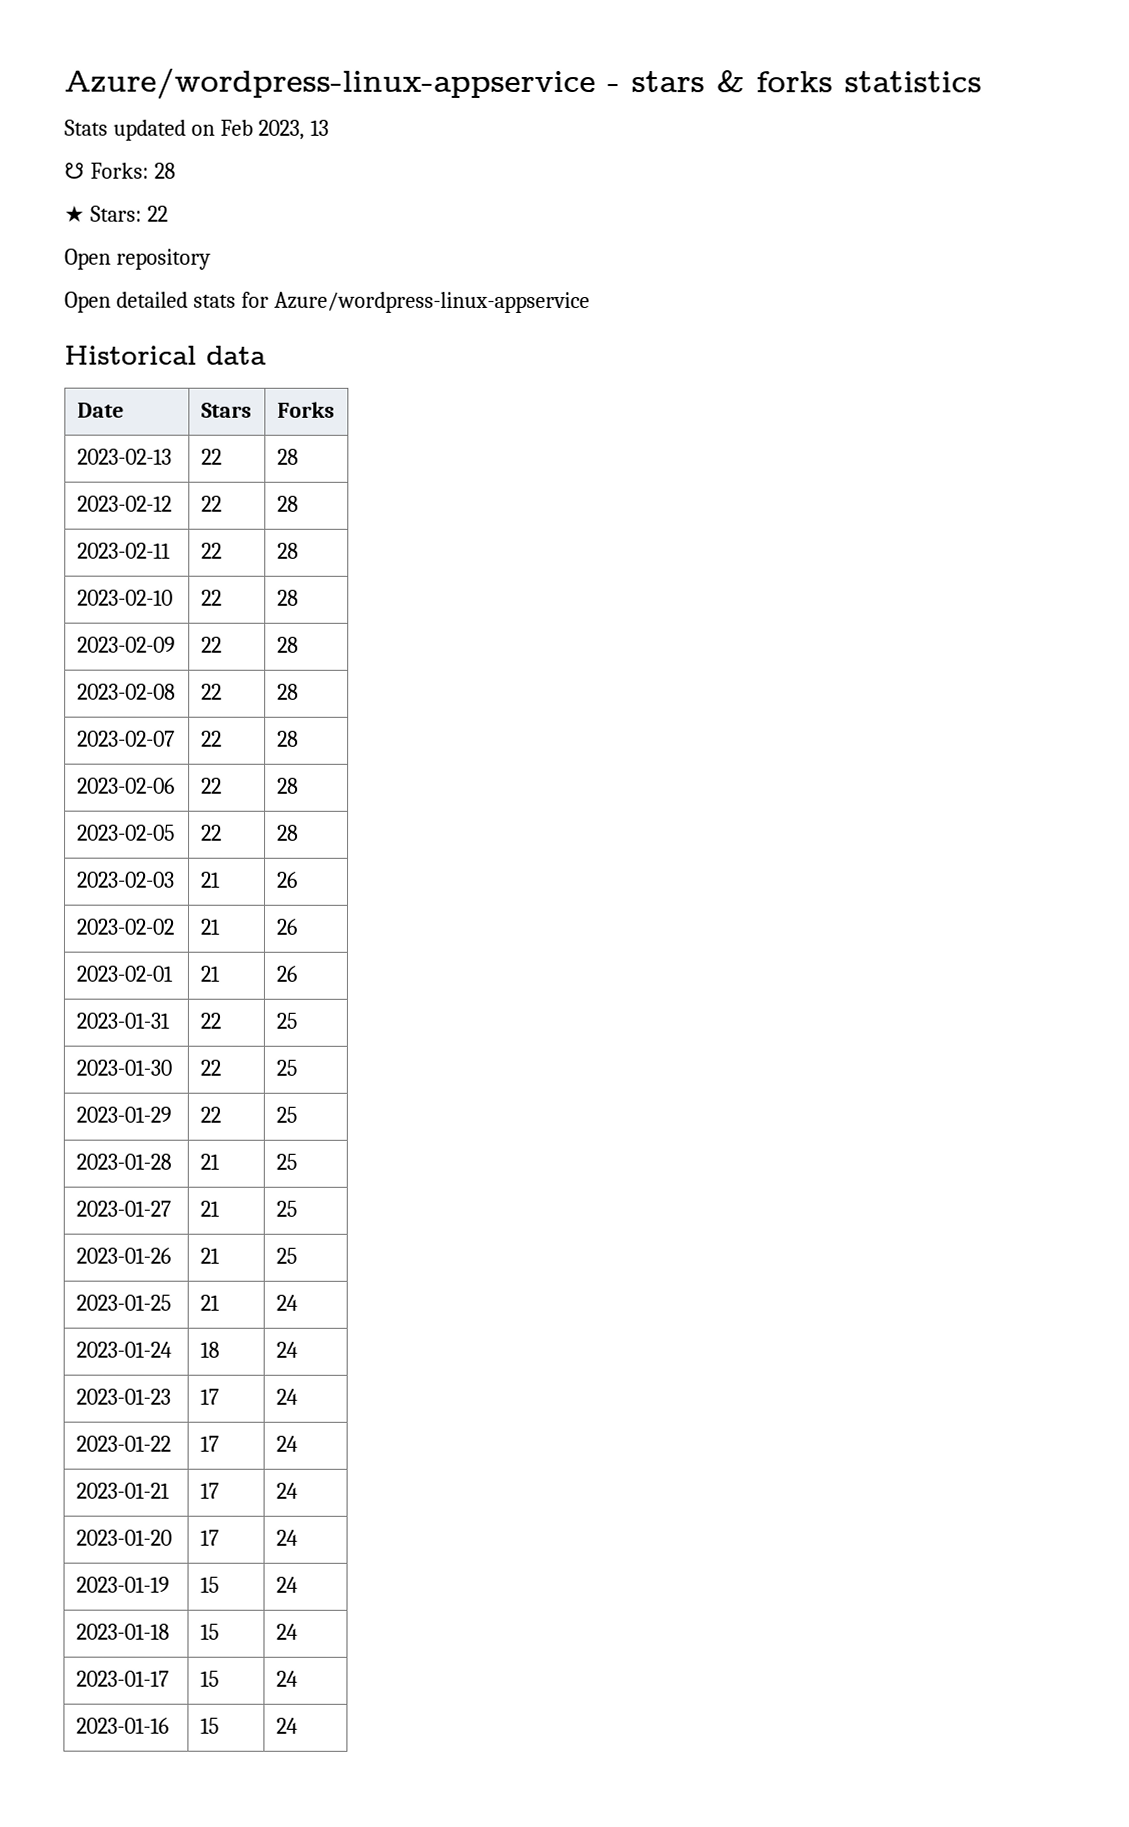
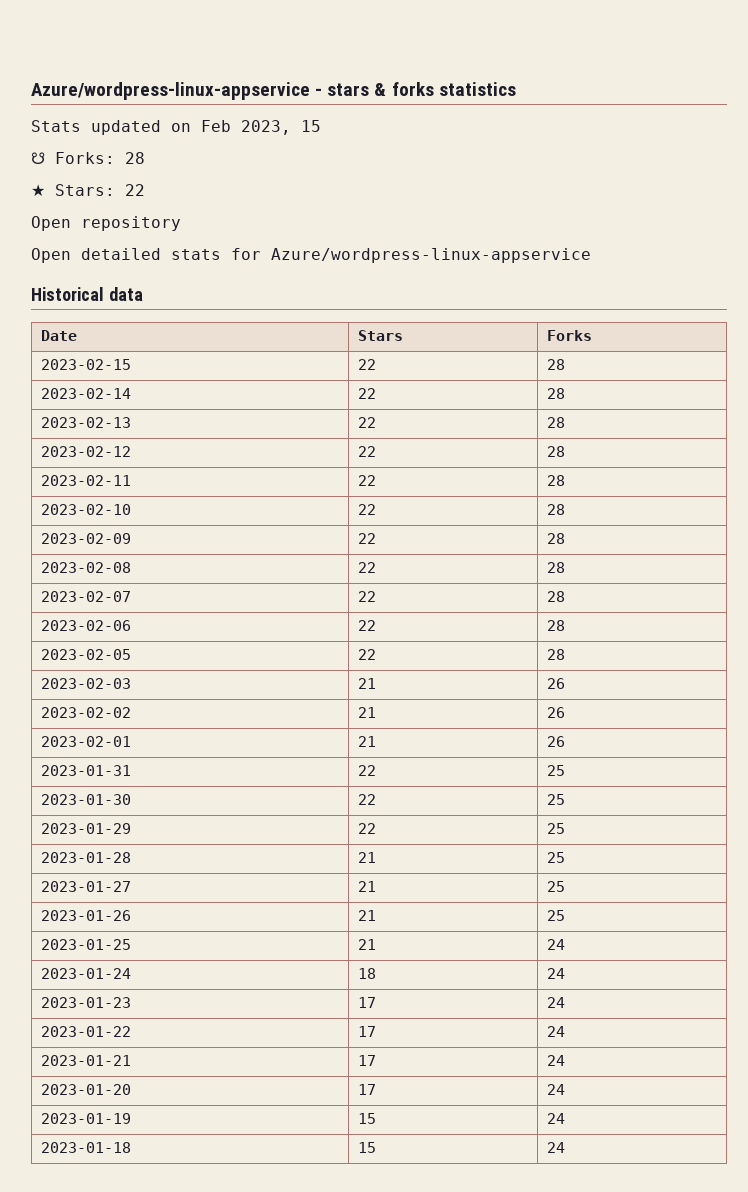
[309,119,329,136] 13 -> [301,120,321,132] 15
(335, 409) none -> [40,359,131,370] [357,359,376,370] [546,359,565,370] [40,388,131,399] [357,388,376,399] [546,388,565,399] // 2023-02-15 | 22 | 28 // 2023-02-14 | 22 | 28
[75,1670,169,1687] [199,1670,219,1687] [275,1670,298,1687] [75,1717,169,1734] [199,1717,219,1734] [275,1717,298,1734] // 2023-01-17 | 15 | 24 // 2023-01-16 | 15 | 24 -> (565, 1147) none

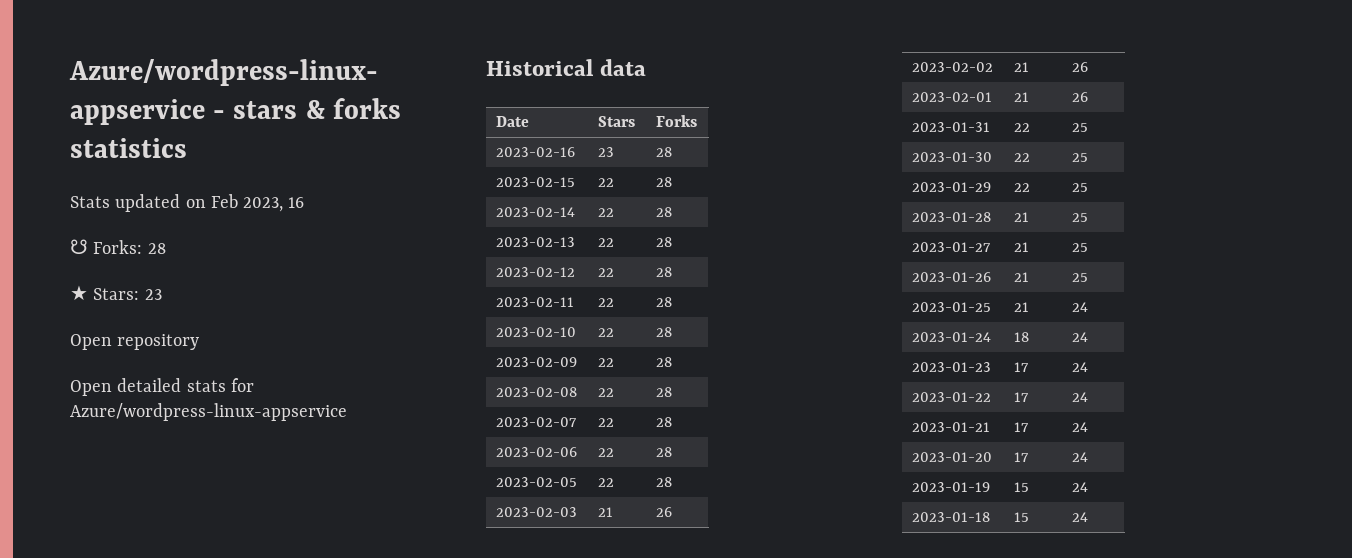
[301,120,321,132] 15 -> [288,197,305,208] 16
[125,184,145,196] 22 -> [144,289,162,300] 23
(592, 335) none -> [496,147,576,157] [598,147,615,157] [656,147,673,157] // 2023-02-16 | 23 | 28

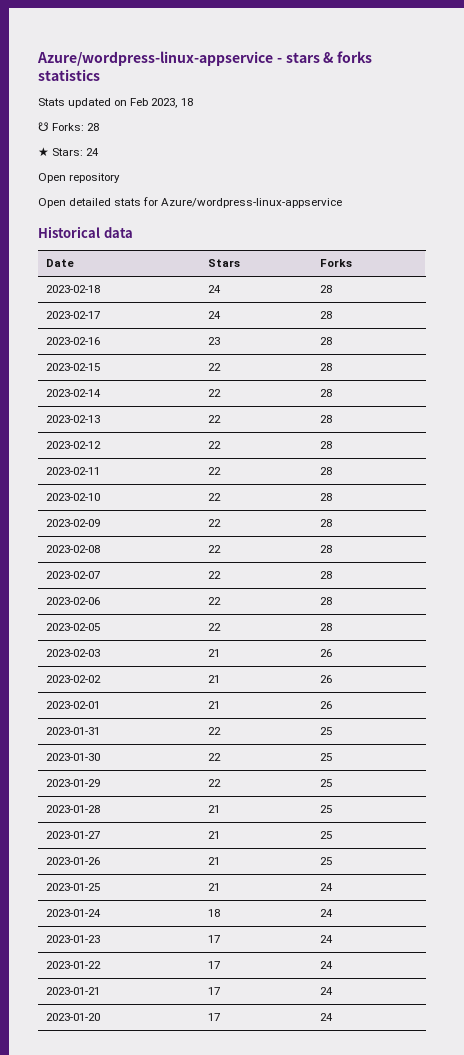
[288,197,305,208] 16 -> [180,98,193,106] 18
[144,289,162,300] 23 -> [86,148,100,156] 24
(698, 121) none -> [45,285,100,293] [207,285,221,293] [319,285,332,293] [45,311,100,319] [207,311,221,319] [319,311,332,319] // 2023-02-18 | 24 | 28 // 2023-02-17 | 24 | 28
[912,482,991,492] [1014,482,1030,492] [1072,482,1089,492] [912,512,991,522] [1014,512,1030,522] [1072,512,1089,522] // 2023-01-19 | 15 | 24 // 2023-01-18 | 15 | 24 -> (333, 1017) none

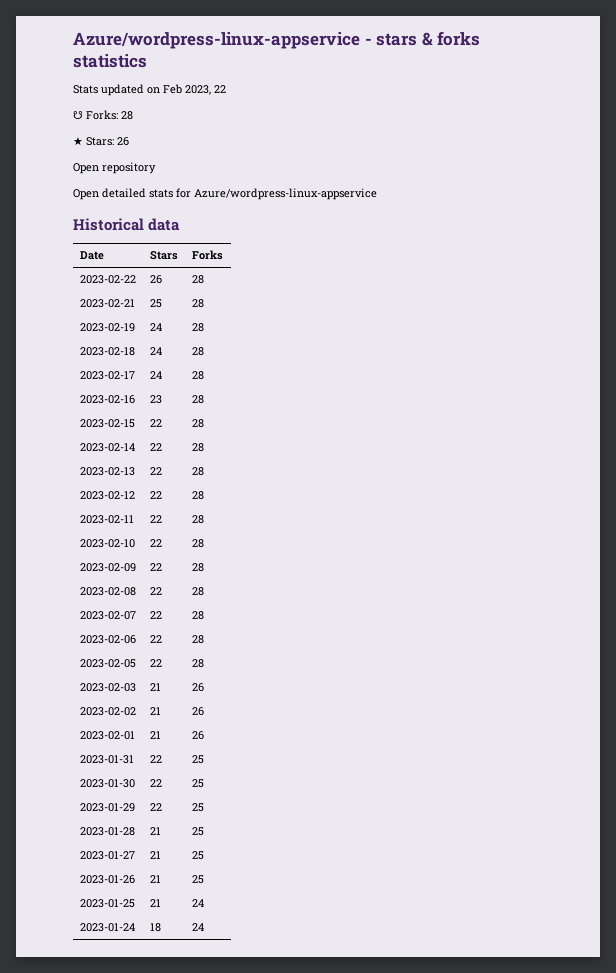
[180,98,193,106] 18 -> [214,85,226,93] 22
[86,148,100,156] 24 -> [117,137,129,146] 26
(352, 263) none -> [79,275,136,284] [149,275,162,284] [191,275,204,284] [79,299,135,308] [149,299,162,308] [191,299,204,308] [79,323,135,332] [149,323,162,331] [191,323,204,332] // 2023-02-22 | 26 | 28 // 2023-02-21 | 25 | 28 // 2023-02-19 | 24 | 28
[45,935,100,943] [207,935,220,943] [319,935,333,943] [45,961,101,969] [207,961,220,969] [319,961,333,969] [45,987,100,995] [207,987,220,995] [319,987,333,995] [45,1013,100,1021] [207,1013,220,1021] [319,1013,333,1021] // 2023-01-23 | 17 | 24 // 2023-01-22 | 17 | 24 // 2023-01-21 | 17 | 24 // 2023-01-20 | 17 | 24 -> (204, 927) none

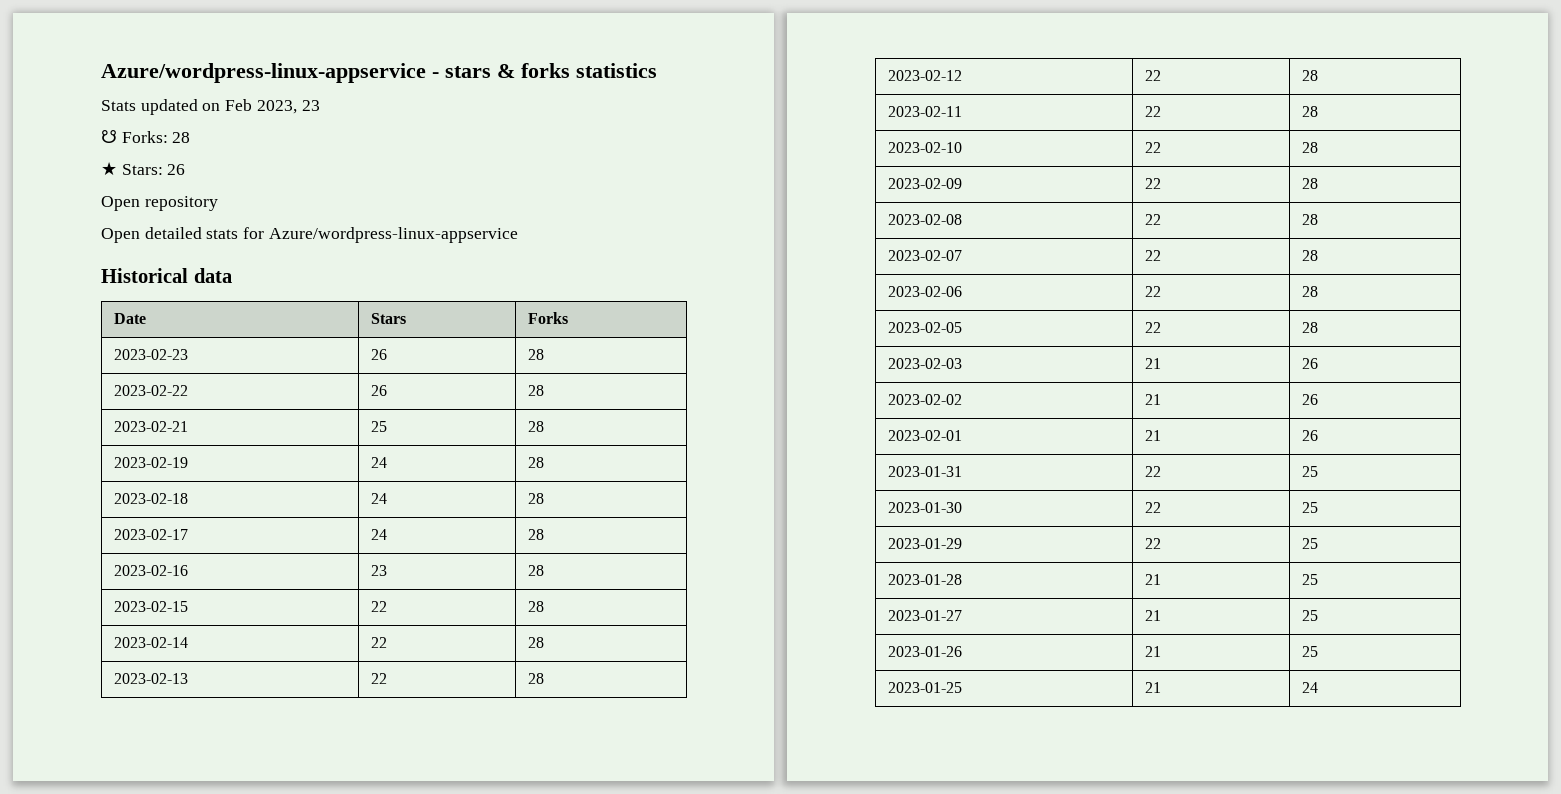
[214,85,226,93] 22 -> [301,100,320,111] 23
(223, 255) none -> [113,349,188,360] [370,349,387,360] [527,349,544,360] // 2023-02-23 | 26 | 28
[79,923,135,932] [149,923,161,932] [191,923,204,931] // 2023-01-24 | 18 | 24 -> (1318, 687) none

